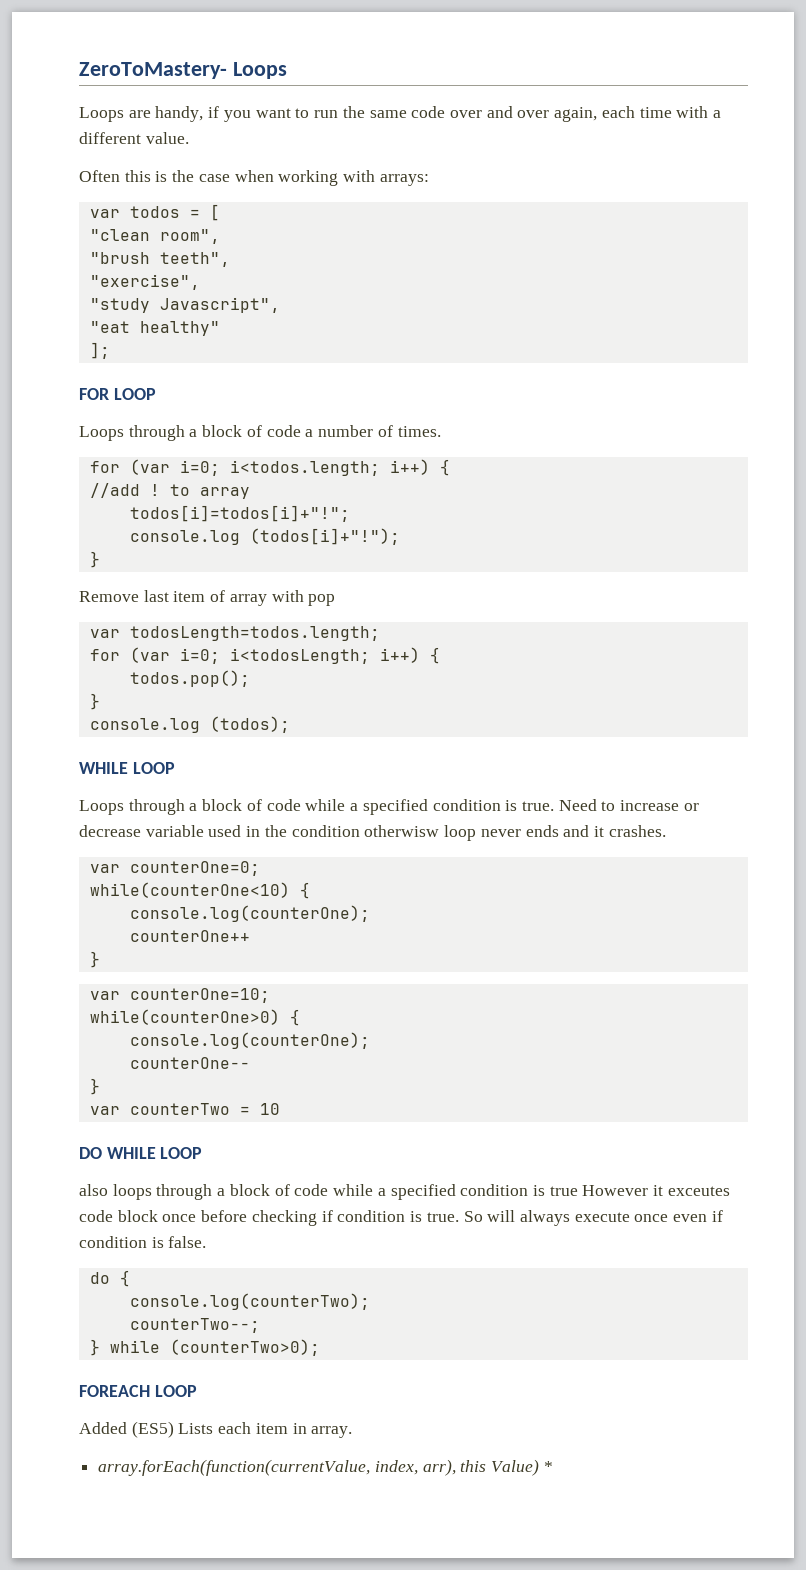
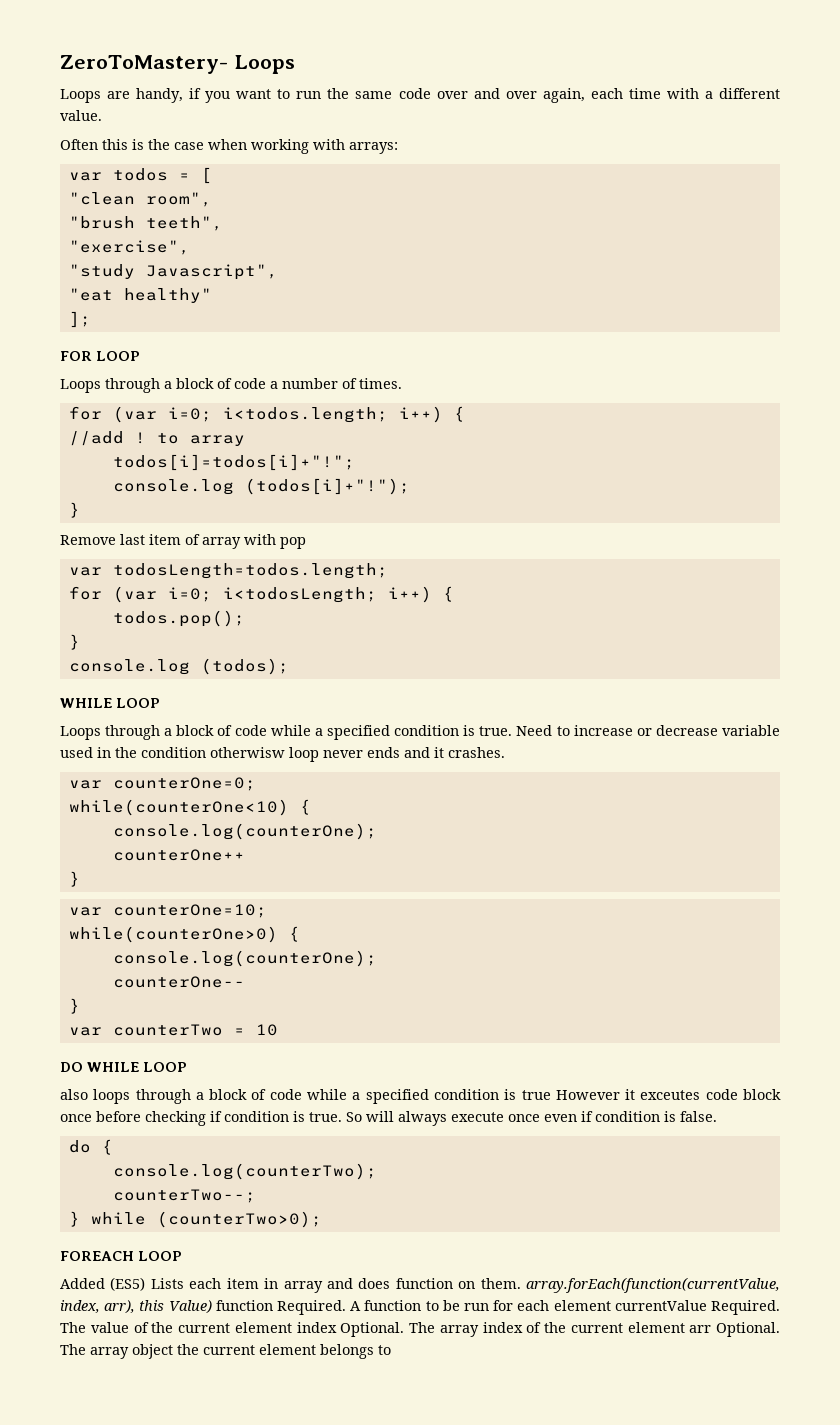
[311,1426,353,1438] array. // -> [283,1278,521,1293] array and does function on them.
[543,1461,553,1472] * -> [215,1300,780,1315] [60,1322,780,1337] [60,1344,391,1359] function Required. A function to be run for each element currentValue Required. The value of the current element index Optional. The array index of the current element arr Optional. The array object the current element belongs to

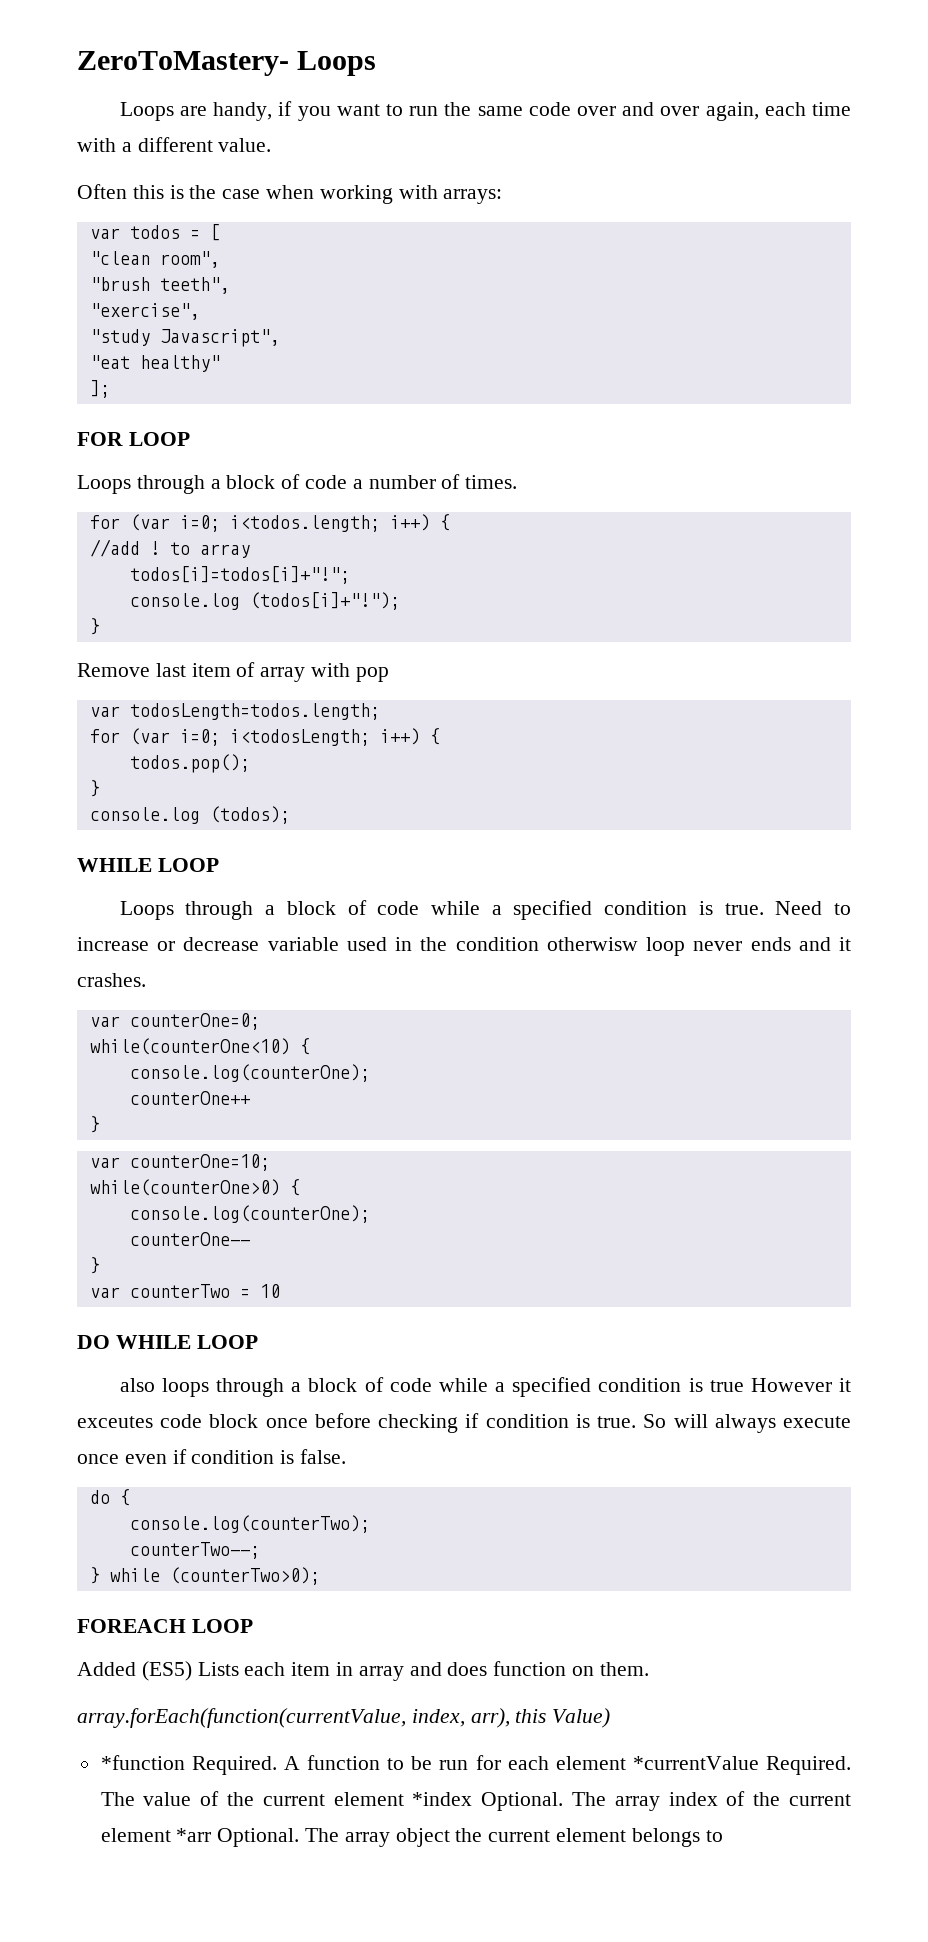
(521, 1283) none -> (649, 1669) //
[215,1300,273,1311] function -> [100,1755,185,1770] // *function
[614,1300,707,1311] currentValue -> [632,1756,759,1770] *currentValue
[296,1322,337,1333] index -> [412,1792,473,1806] *index
[689,1325,712,1333] arr -> [176,1828,212,1842] *arr

